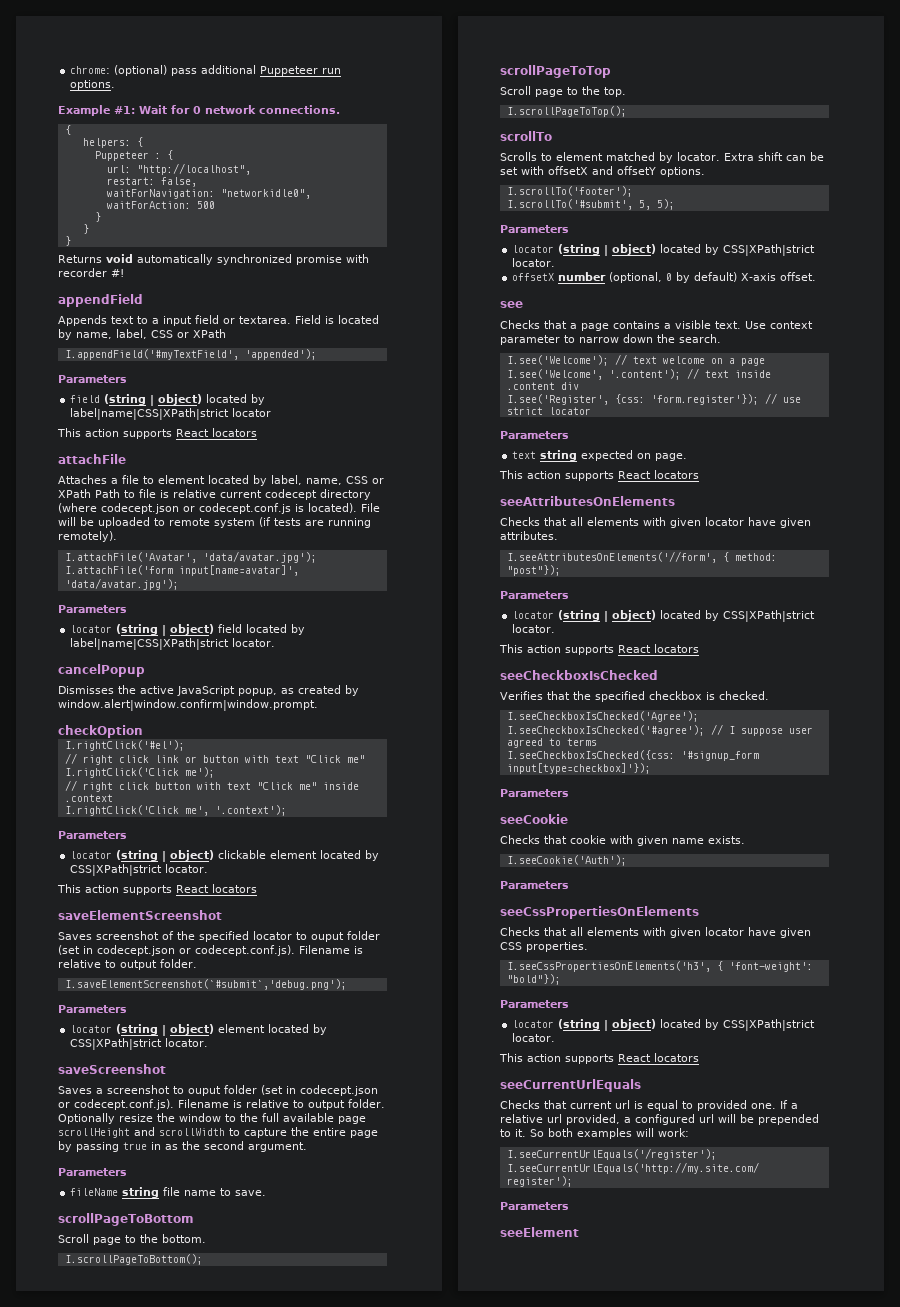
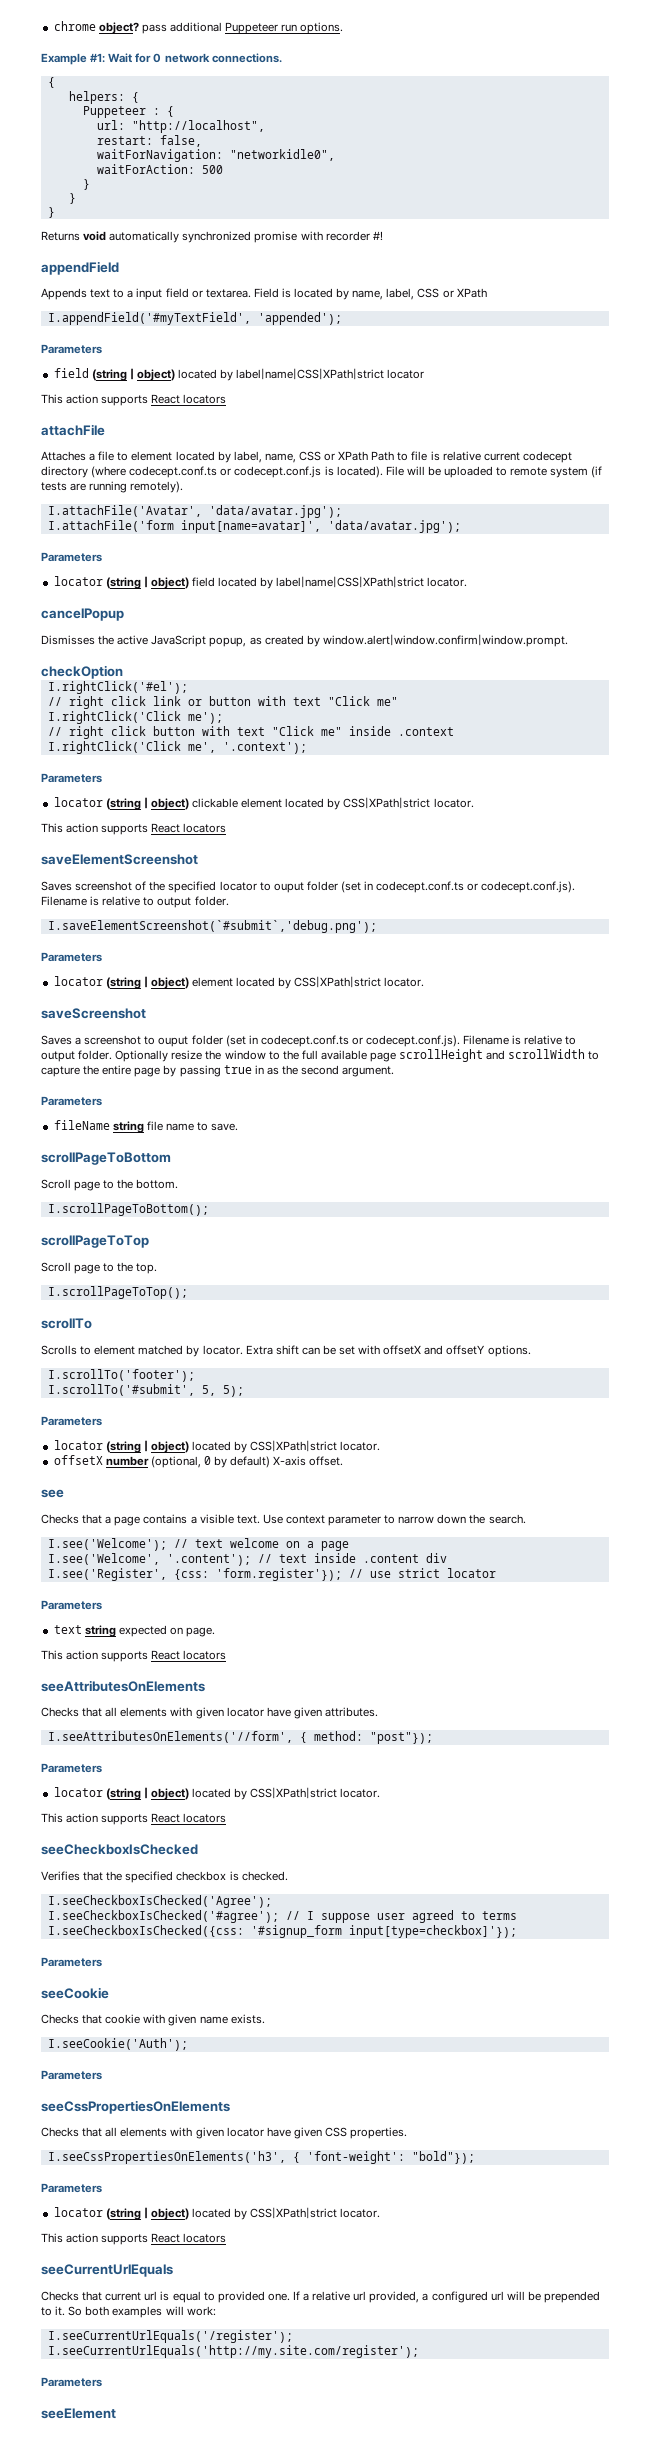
[70,65,168,76] chrome: (optional) -> [53,21,139,34] chrome object?
[101,503,179,514] codecept.json -> [129,466,218,478] codecept.conf.ts
[97,945,175,956] codecept.json -> [376,881,465,893] codecept.conf.ts
[300,1085,378,1096] codecept.json -> [260,1035,349,1047] codecept.conf.ts

